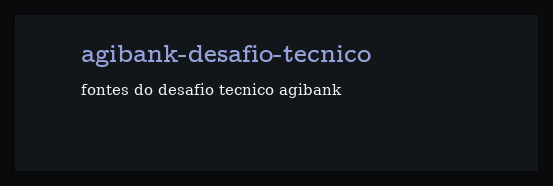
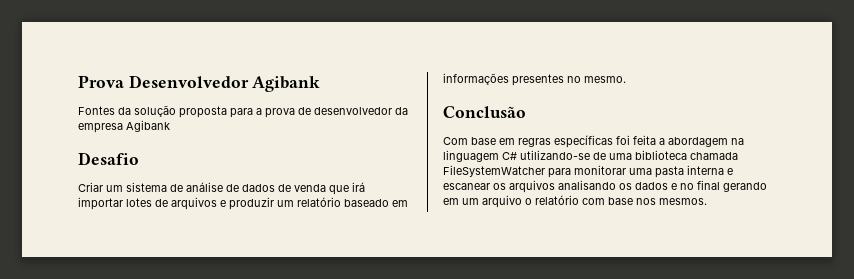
[81,45,371,67] [81,83,342,98] agibank-desafio-tecnico // fontes do desafio tecnico agibank -> [78,75,321,92] [78,105,408,118] [78,120,170,133] [78,152,139,165] [78,182,365,195] [78,197,408,210] [443,73,626,86] [443,106,526,118] [443,135,744,148] [443,150,738,162] [443,165,733,178] [443,180,767,193] [443,195,707,208] Prova Desenvolvedor Agibank // Fontes da solução proposta para a prova de desenvolvedor da empresa Agibank // Desafio // Criar um sistema de análise de dados de venda que irá importar lotes de arquivos e produzir um relatório baseado em informações presentes no mesmo. // Conclusão // Com base em regras específicas foi feita a abordagem na linguagem C# utilizando-se de uma biblioteca chamada FileSystemWatcher para monitorar uma pasta interna e escanear os arquivos analisando os dados e no final gerando em um arquivo o relatório com base nos mesmos.

